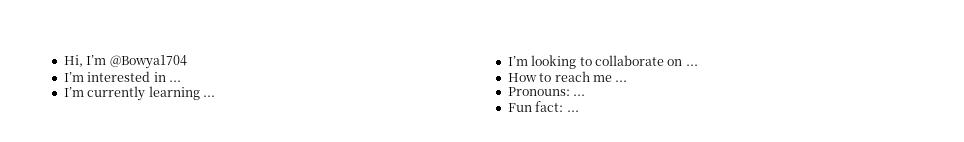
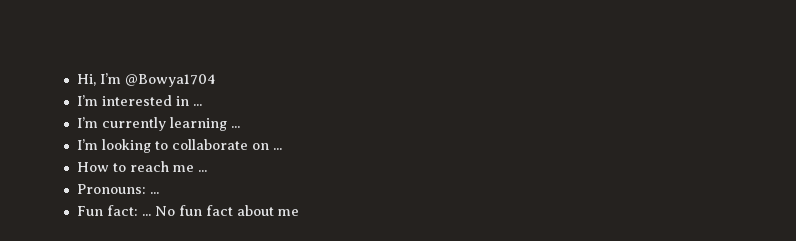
(579, 111) none -> [154,205,299,216] No fun fact about me

